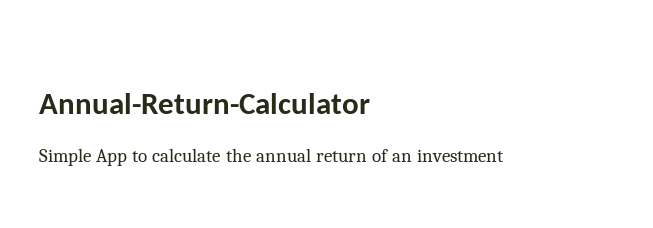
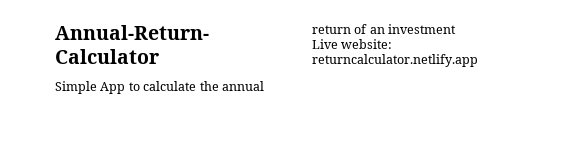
(505, 155) none -> [312,39,393,49] [312,54,478,67] // Live website: returncalculator.netlify.app

